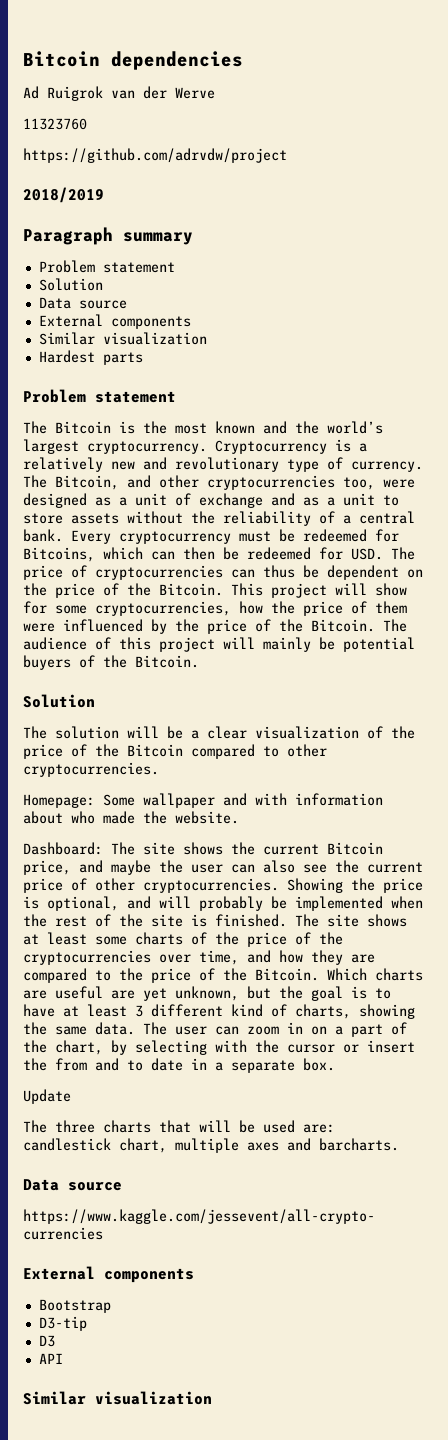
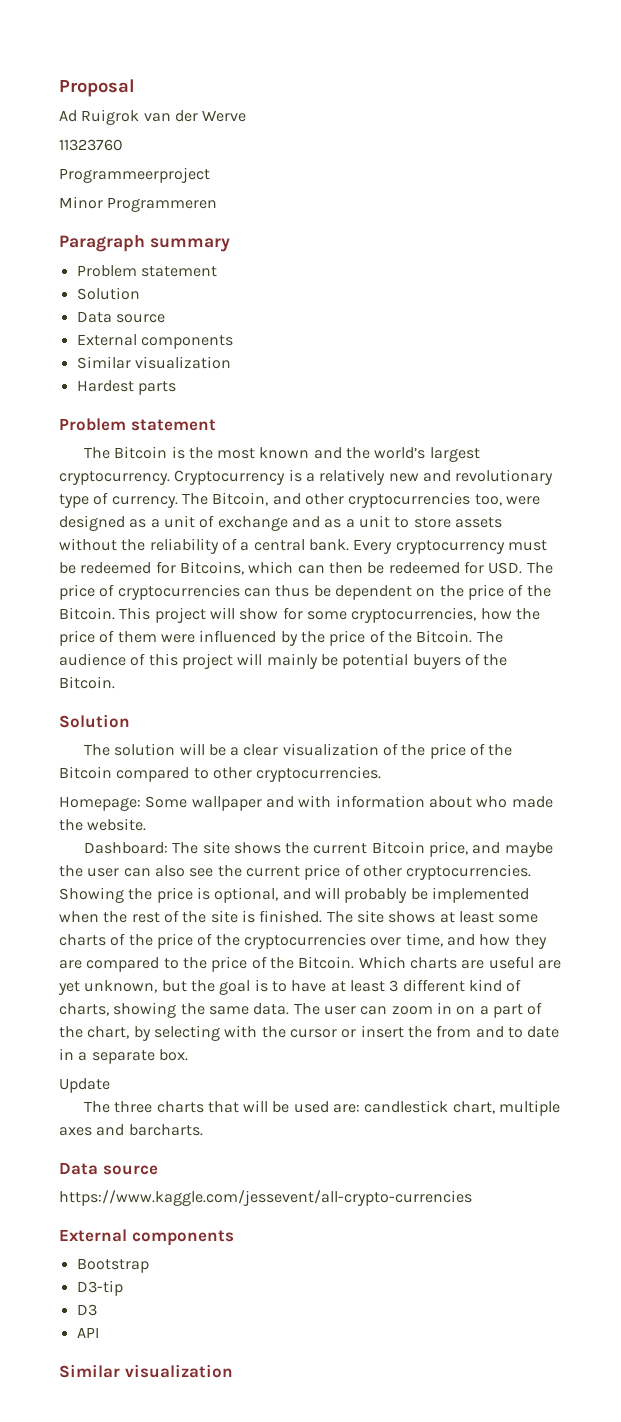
[23,51,243,70] Bitcoin dependencies -> [59,79,135,97] Proposal
[23,148,287,163] [23,187,104,203] https://github.com/adrvdw/project // 2018/2019 -> [59,167,210,183] [59,196,218,212] Programmeerproject // Minor Programmeren

